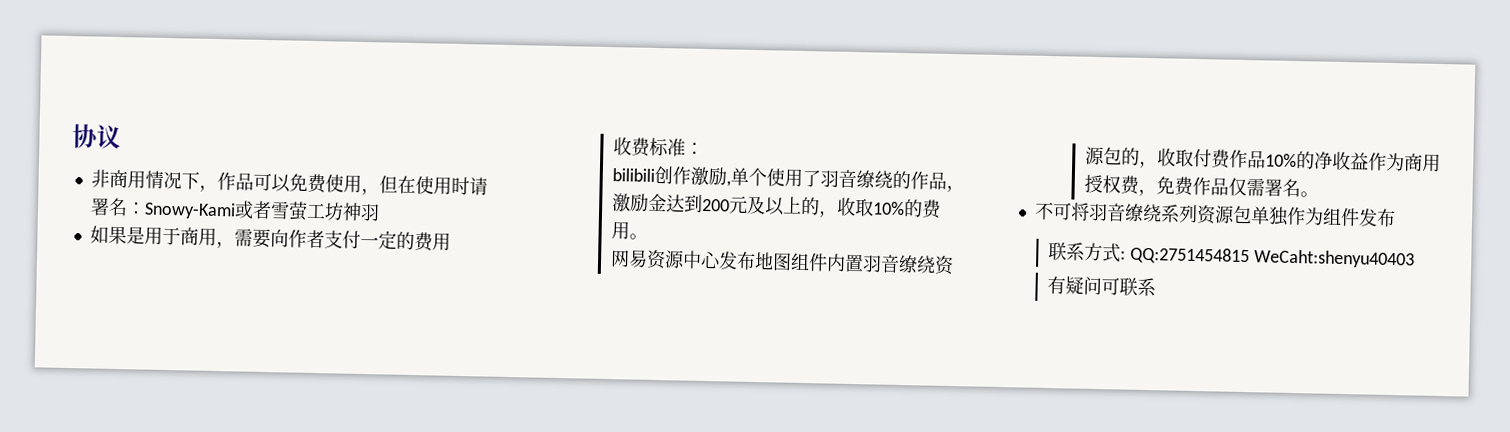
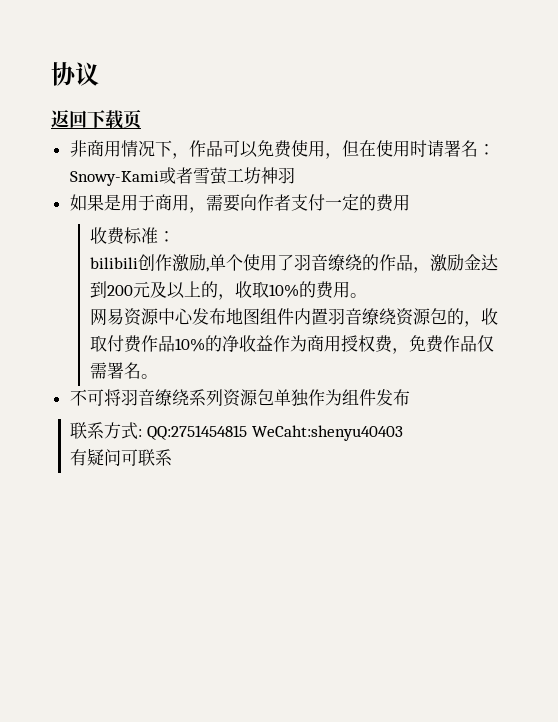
(121, 137) none -> [51,109,141,129] // 返回下载页

